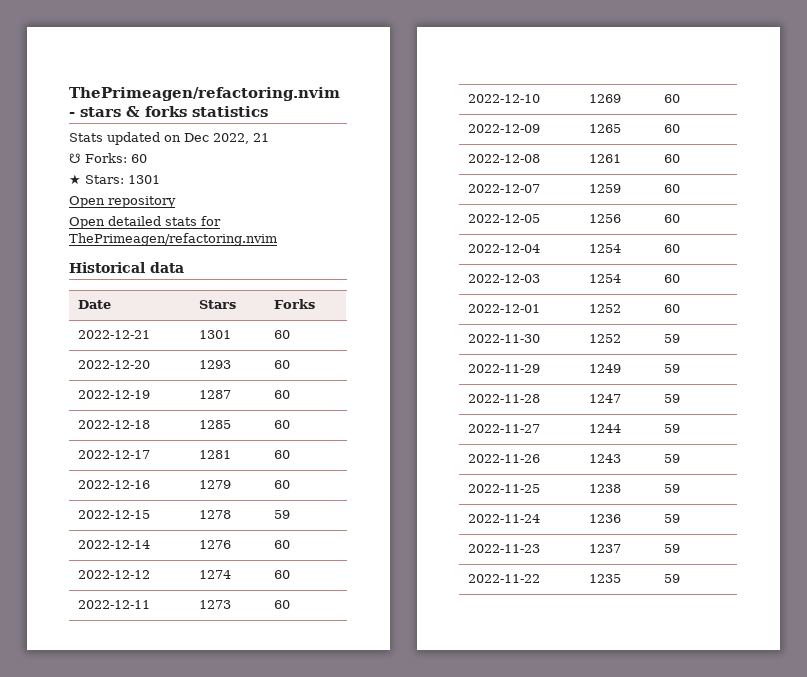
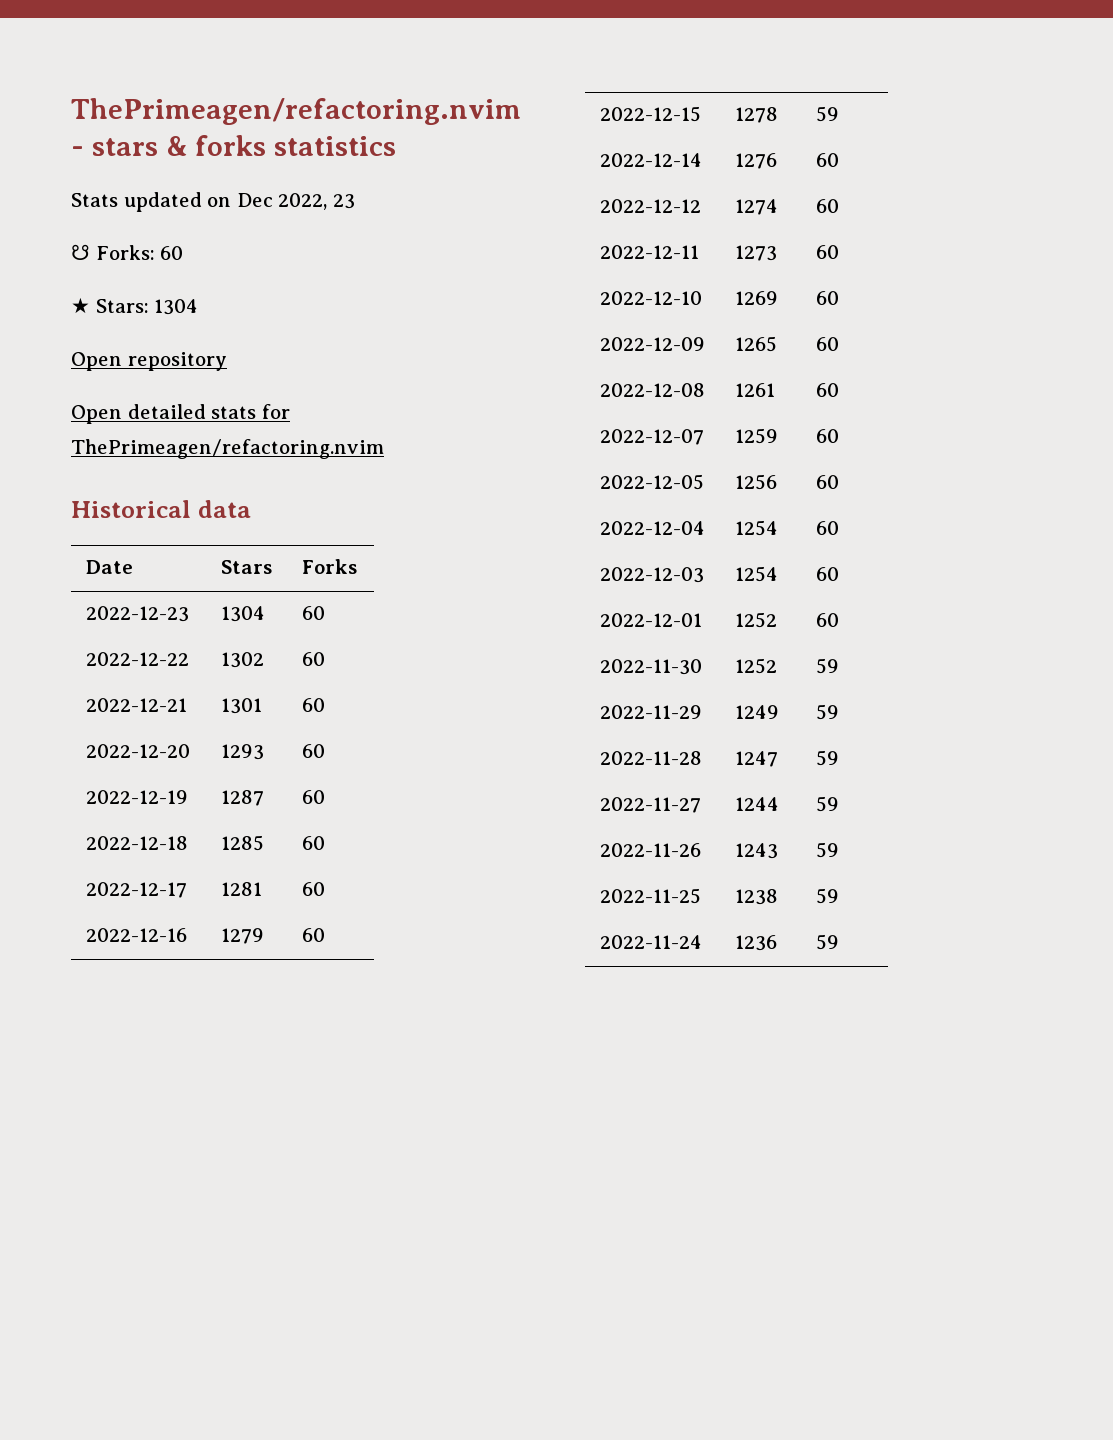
[253,133,269,142] 21 -> [332,194,355,209] 23
[128,175,160,184] 1301 -> [154,299,199,315] 1304
(316, 304) none -> [85,606,189,622] [220,606,265,622] [301,606,325,620] [85,652,189,666] [220,652,264,668] [301,652,325,666] // 2022-12-23 | 1304 | 60 // 2022-12-22 | 1302 | 60
[468,544,541,553] [589,544,622,553] [664,544,681,553] [468,574,541,583] [589,574,622,583] [664,574,681,583] // 2022-11-23 | 1237 | 59 // 2022-11-22 | 1235 | 59 -> (839, 942) none

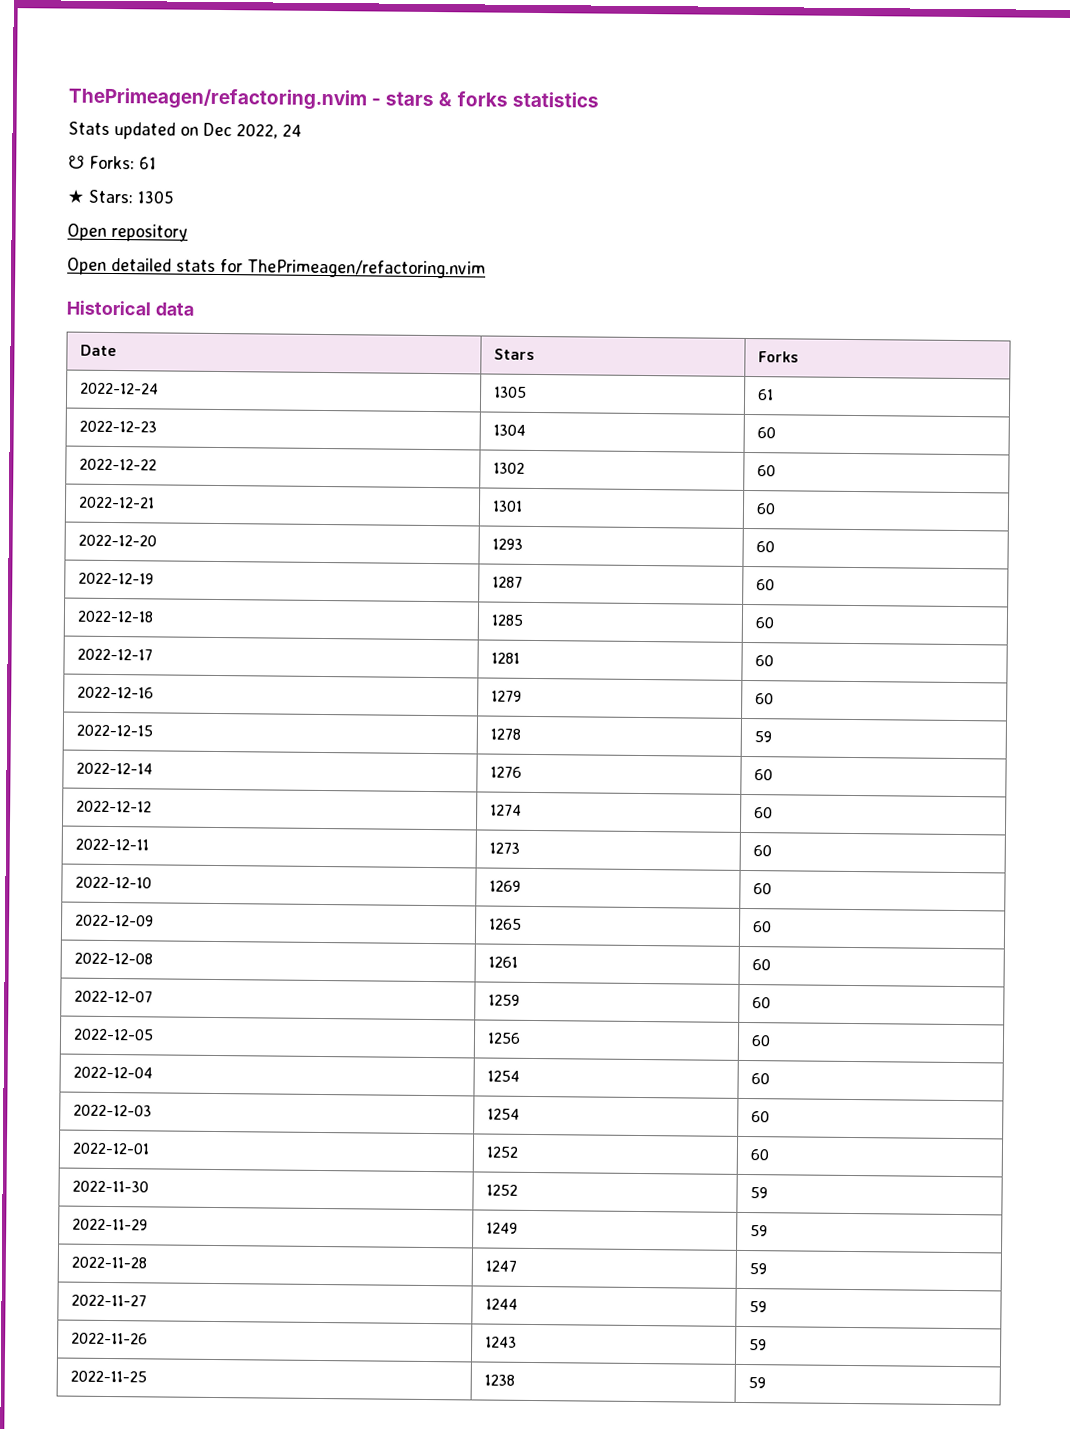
[332,194,355,209] 23 -> [282,123,302,137] 24
[160,246,184,260] 60 -> [139,156,157,170] 61
[154,299,199,315] 1304 -> [137,190,174,204] 1305
(357, 566) none -> [79,382,159,395] [493,386,527,398] [757,389,774,401] // 2022-12-24 | 1305 | 61
[599,935,702,949] [734,935,777,951] [815,934,839,950] // 2022-11-24 | 1236 | 59 -> (766, 1383) none

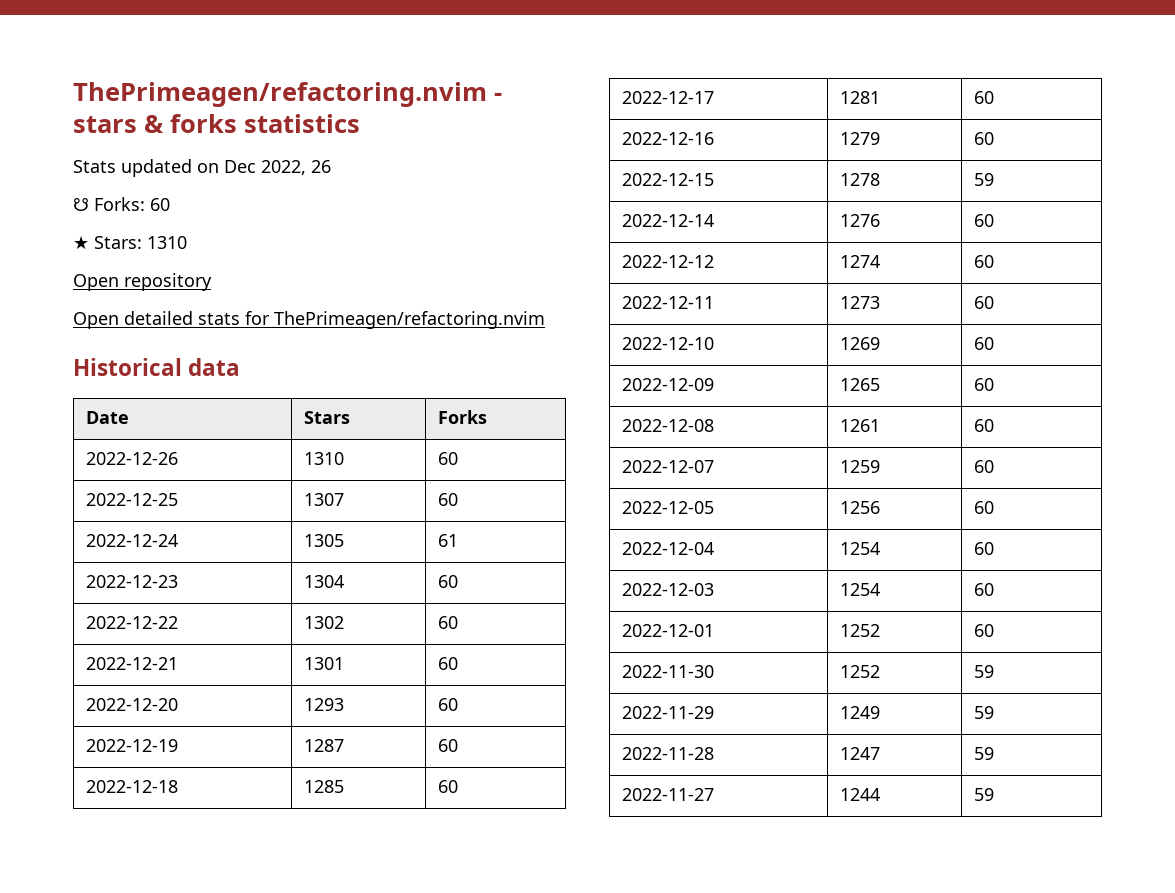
[282,123,302,137] 24 -> [311,160,331,173] 26
[139,156,157,170] 61 -> [150,198,170,211] 60
[137,190,174,204] 1305 -> [147,236,187,249] 1310
(799, 357) none -> [85,452,178,465] [303,452,344,465] [437,452,458,465] [85,493,178,506] [303,493,344,506] [437,493,458,506] // 2022-12-26 | 1310 | 60 // 2022-12-25 | 1307 | 60
[70,1332,148,1345] [484,1336,517,1348] [748,1339,767,1351] [69,1370,147,1383] [483,1374,515,1386] [747,1377,766,1389] // 2022-11-26 | 1243 | 59 // 2022-11-25 | 1238 | 59 -> (994, 794) none

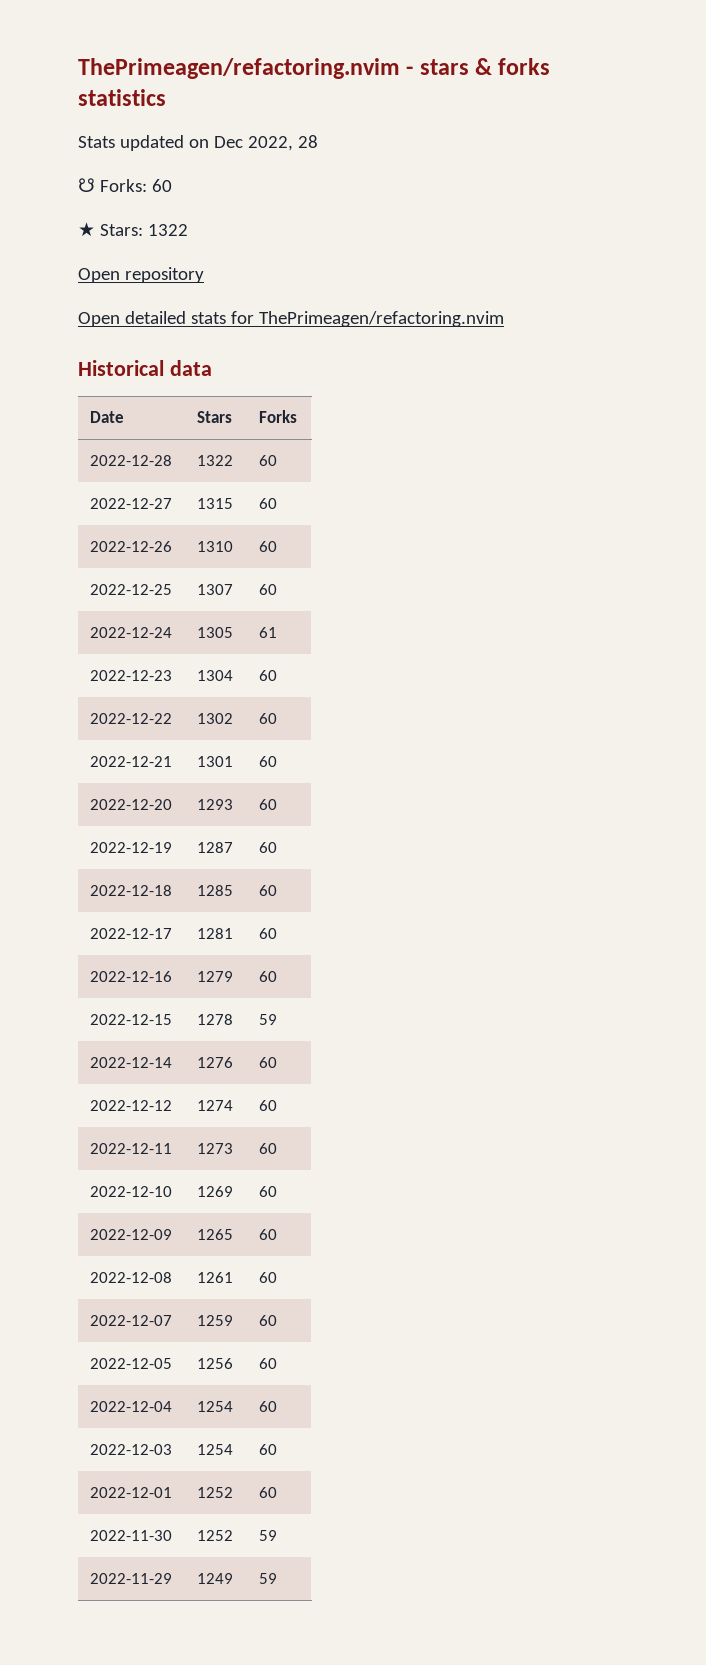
[311,160,331,173] 26 -> [297,135,318,148] 28
[147,236,187,249] 1310 -> [147,224,188,236] 1322
(487, 417) none -> [90,455,173,466] [197,455,234,466] [259,455,278,466] [90,498,173,509] [197,498,234,509] [259,498,278,509] // 2022-12-28 | 1322 | 60 // 2022-12-27 | 1315 | 60
[621,747,714,760] [839,747,880,760] [973,747,994,760] [621,788,714,801] [839,788,880,801] [973,788,994,801] // 2022-11-28 | 1247 | 59 // 2022-11-27 | 1244 | 59 -> (278, 1578) none

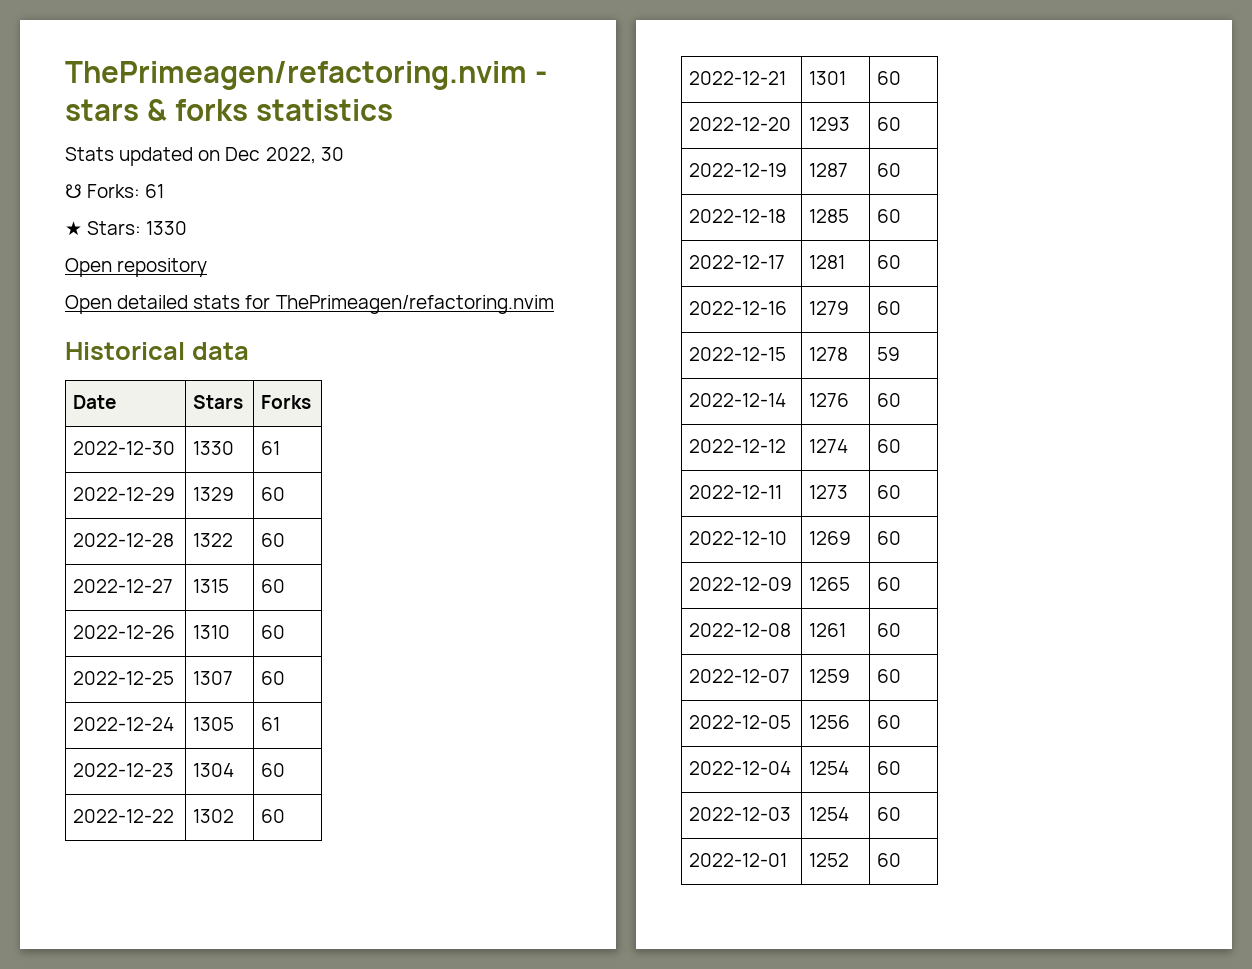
[297,135,318,148] 28 -> [320,147,344,161] 30
[151,179,172,192] 60 -> [145,184,165,198] 61
[147,224,188,236] 1322 -> [146,221,188,235] 1330
(298, 416) none -> [73,441,176,455] [193,441,235,455] [261,441,281,455] [73,487,176,501] [193,487,235,501] [261,487,286,501] // 2022-12-30 | 1330 | 61 // 2022-12-29 | 1329 | 60
[90,1530,173,1541] [197,1530,234,1541] [259,1530,278,1541] [90,1573,173,1584] [197,1573,234,1584] [259,1573,278,1584] // 2022-11-30 | 1252 | 59 // 2022-11-29 | 1249 | 59 -> (902, 860) none

